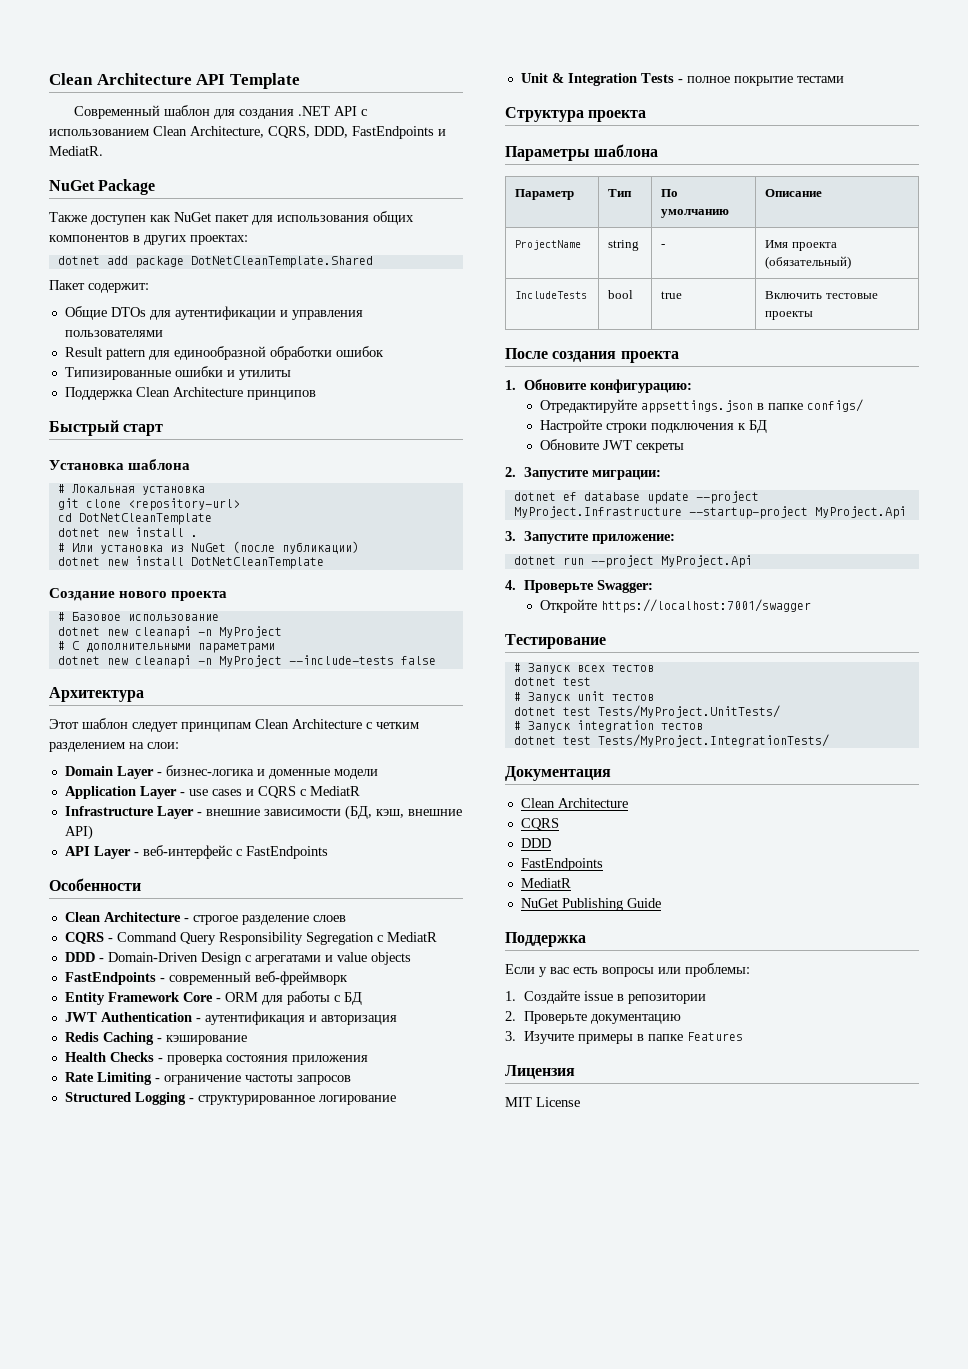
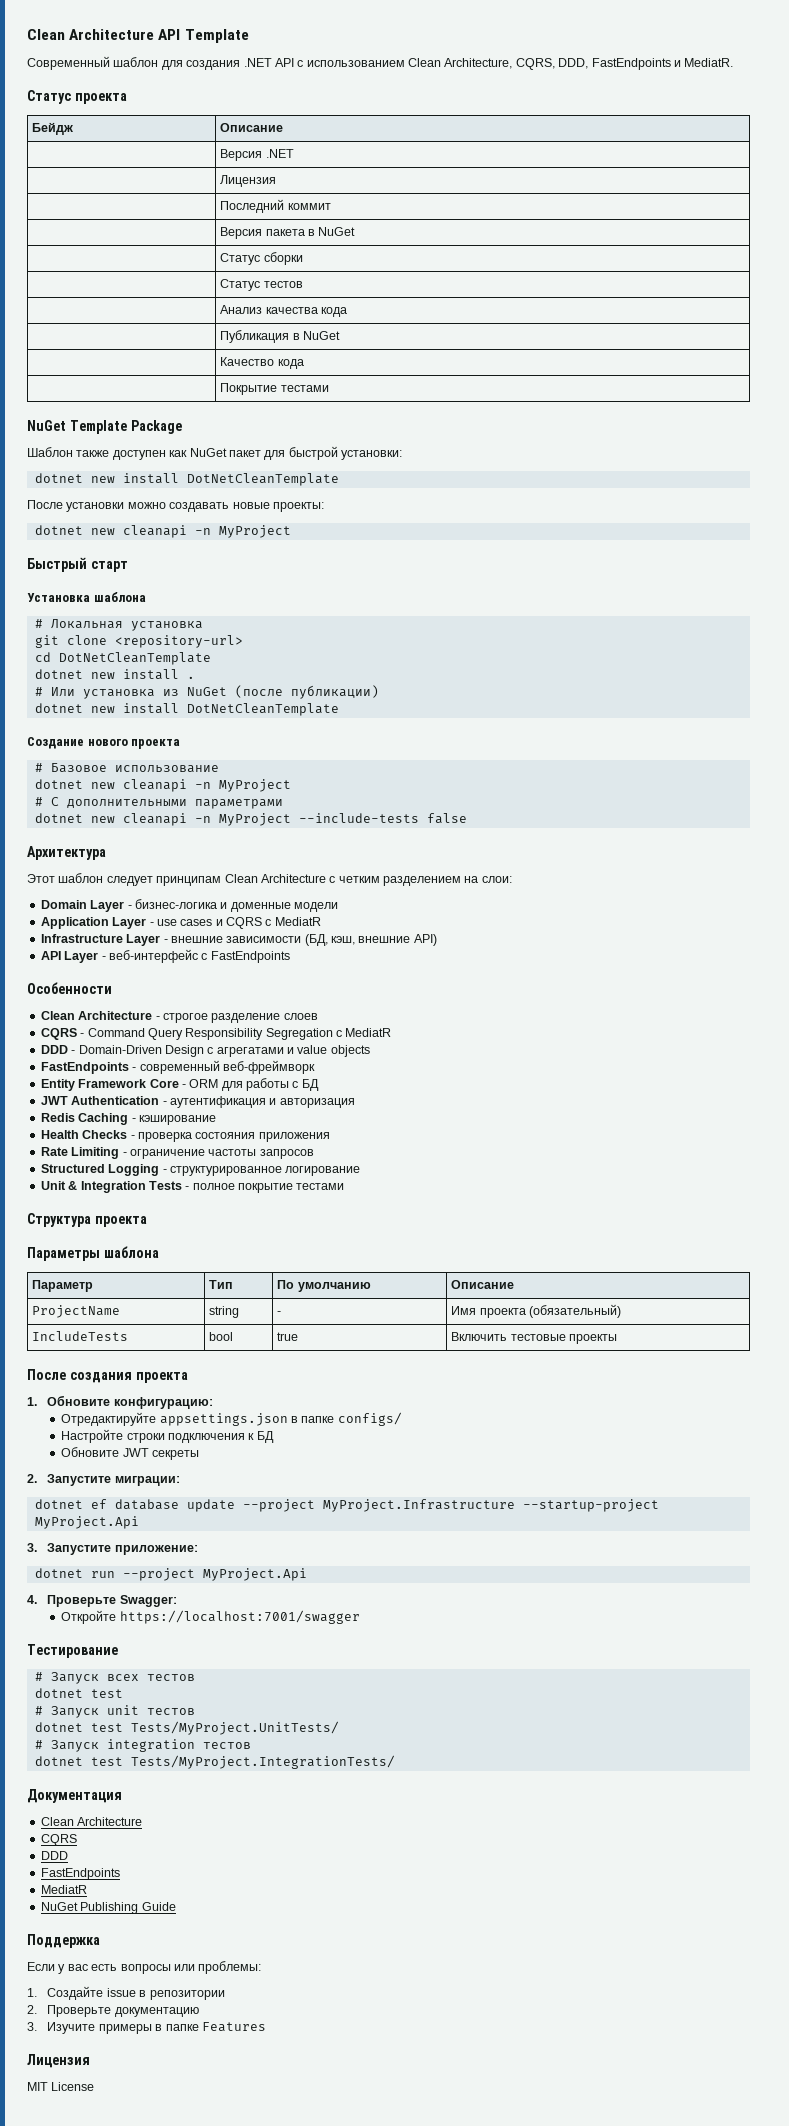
[49,180,95,191] NuGet -> [27,90,127,104] [32,122,74,135] [220,123,284,132] [220,149,294,161] [220,175,277,187] [220,199,331,213] [220,227,356,239] [220,252,303,265] [220,279,303,291] [220,305,347,317] [220,330,340,343] [220,357,304,369] [220,383,329,395] [27,420,127,434] Статус проекта // Бейдж | Описание // | Версия .NET // | Лицензия // | Последний коммит // | Версия пакета в NuGet // | Статус сборки // | Статус тестов // | Анализ качества кода // | Публикация в NuGet // | Качество кода // | Покрытие тестами // NuGet Template
[49,212,87,222] Также -> [27,447,110,457] Шаблон также
[277,211,414,225] [49,235,248,245] [57,256,373,268] [49,280,149,293] [64,306,363,320] [64,330,163,337] [64,346,384,360] [64,366,291,380] [64,387,316,400] использования общих компонентов в других проектах: // dotnet add package DotNetCleanTemplate.Shared // Пакет содержит: // Общие DTOs для аутентификации и управления пользователями // Result pattern для единообразной обработки ошибок // Типизированные ошибки и утилиты // Поддержка Clean Architecture принципов -> [288,446,402,460] [34,473,339,486] [27,500,324,512] [34,525,291,538] быстрой установки: // dotnet new install DotNetCleanTemplate // После установки можно создавать новые проекты: // dotnet new cleanapi -n MyProject

